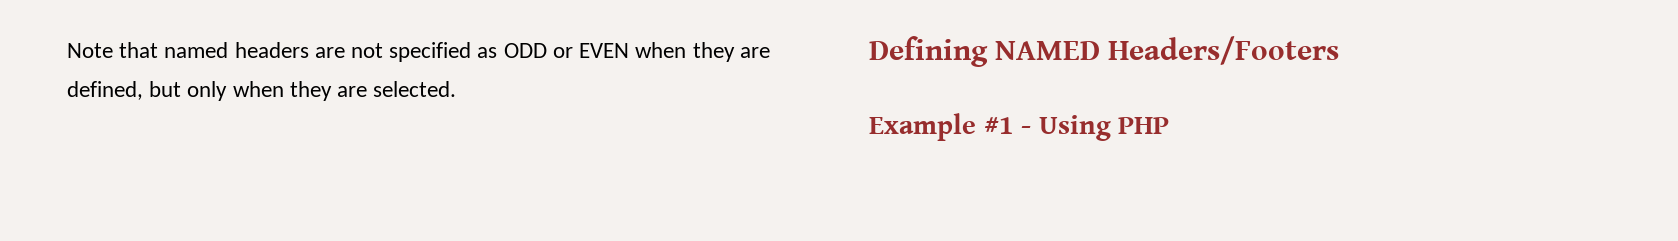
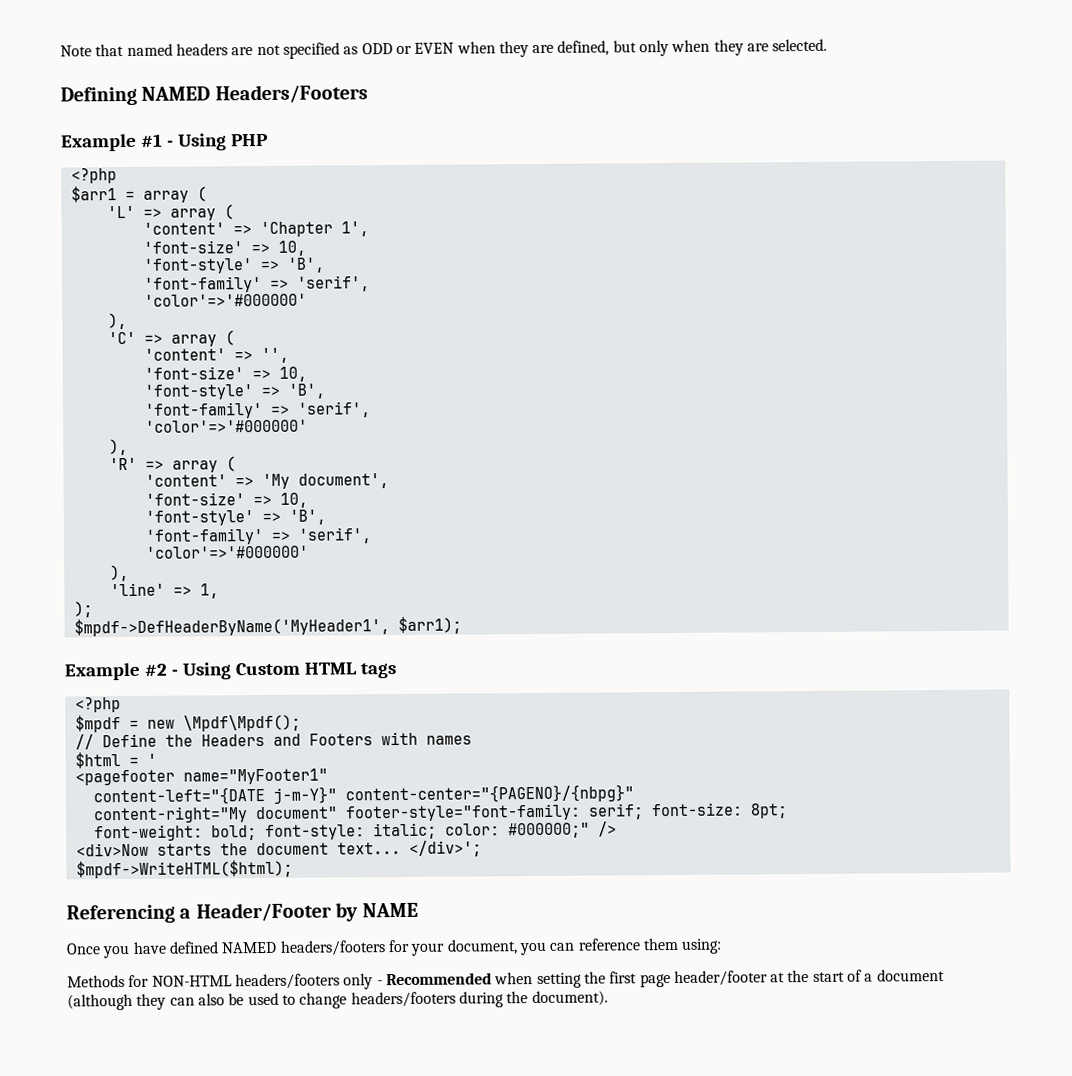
(1170, 125) none -> [70,168,117,184] [70,186,207,203] [106,204,234,221] [142,221,369,238] [142,240,306,256] [142,257,325,274] [143,275,370,293] [143,293,307,307] [107,312,127,330] [107,330,235,347] [143,347,289,364] [143,366,307,382] [143,383,325,400] [143,401,371,419] [144,419,308,433] [108,438,128,456] [108,456,236,473] [144,473,389,490] [144,492,308,508] [144,509,326,526] [144,527,372,545] [145,545,309,559] [109,564,129,582] [109,582,219,599] [73,601,93,618] [73,616,462,637] [64,662,397,681] [74,697,121,713] [74,714,301,733] [74,731,472,750] [74,752,157,769] [74,768,328,786] [92,784,634,806] [92,802,788,824] [93,821,617,842] [75,840,482,857] [75,859,293,879] [66,902,418,924] [66,937,723,959] [67,969,945,990] [67,990,608,1011] // <?php // $arr1 = array ( // 'L' => array ( // 'content' => 'Chapter 1', // 'font-size' => 10, // 'font-style' => 'B', // 'font-family' => 'serif', // 'color'=>'#000000' // ), // 'C' => array ( // 'content' => '', // 'font-size' => 10, // 'font-style' => 'B', // 'font-family' => 'serif', // 'color'=>'#000000' // ), // 'R' => array ( // 'content' => 'My document', // 'font-size' => 10, // 'font-style' => 'B', // 'font-family' => 'serif', // 'color'=>'#000000' // ), // 'line' => 1, // ); // $mpdf->DefHeaderByName('MyHeader1', $arr1); // Example #2 - Using Custom HTML tags // <?php // $mpdf = new \Mpdf\Mpdf(); // // Define the Headers and Footers with names // $html = ' // <pagefooter name="MyFooter1" // content-left="{DATE j-m-Y}" content-center="{PAGENO}/{nbpg}" // content-right="My document" footer-style="font-family: serif; font-size: 8pt; // font-weight: bold; font-style: italic; color: #000000;" /> // <div>Now starts the document text... </div>'; // $mpdf->WriteHTML($html); // Referencing a Header/Footer by NAME // Once you have defined NAMED headers/footers for your document, you can reference them using: // Methods for NON-HTML headers/footers only - Recommended when setting the first page header/footer at the start of a document (although they can also be used to change headers/footers during the document).

